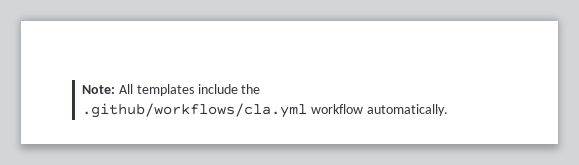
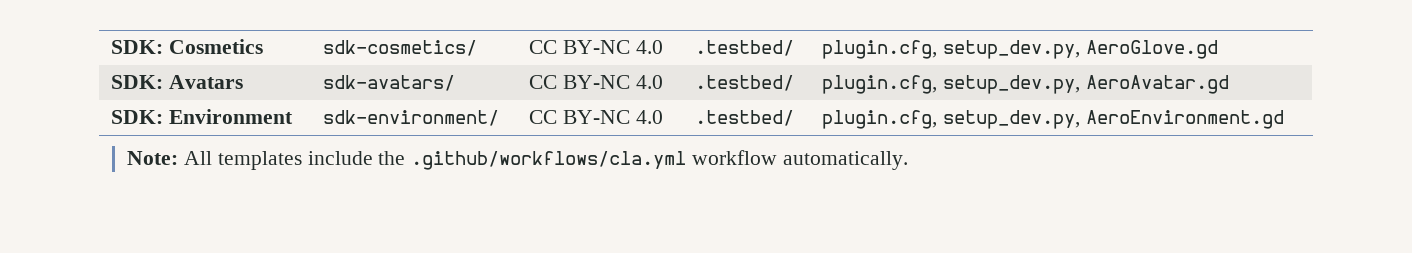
(82, 89) none -> [111,39,263,54] [323,40,478,56] [529,40,663,54] [695,40,795,56] [822,40,1218,59] [111,75,243,89] [323,75,456,91] [529,75,663,89] [695,75,795,91] [822,75,1229,94] [111,109,293,124] [323,110,500,126] [529,110,663,124] [695,110,795,126] [822,110,1284,129] SDK: Cosmetics | sdk-cosmetics/ | CC BY-NC 4.0 | .testbed/ | plugin.cfg, setup_dev.py, AeroGlove.gd // SDK: Avatars | sdk-avatars/ | CC BY-NC 4.0 | .testbed/ | plugin.cfg, setup_dev.py, AeroAvatar.gd // SDK: Environment | sdk-environment/ | CC BY-NC 4.0 | .testbed/ | plugin.cfg, setup_dev.py, AeroEnvironment.gd //

